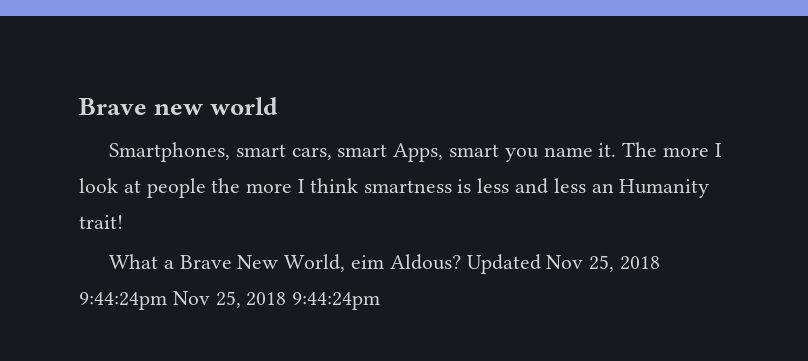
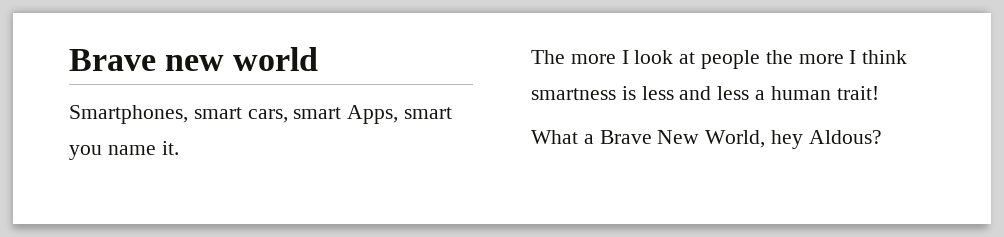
(617, 150) none -> (179, 148) //
[591,179,710,198] an Humanity -> [755,86,831,100] a human
[351,254,661,274] [79,291,381,310] eim Aldous? Updated Nov 25, 2018 9:44:24pm Nov 25, 2018 9:44:24pm -> [771,130,882,149] hey Aldous?

